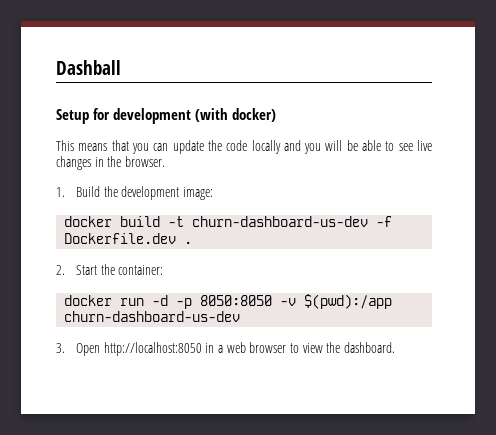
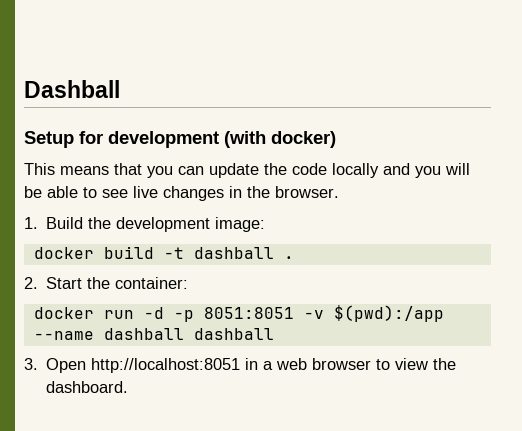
[192,216,393,227] [64,233,177,244] churn-dashboard-us-dev -f Dockerfile.dev -> [193,247,274,259] dashball
[200,295,273,306] 8050:8050 -> [203,307,294,319] 8051:8051
[64,311,241,322] churn-dashboard-us-dev -> [33,328,274,340] --name dashball dashball
[103,342,202,356] http://localhost:8050 -> [91,358,241,373] http://localhost:8051

